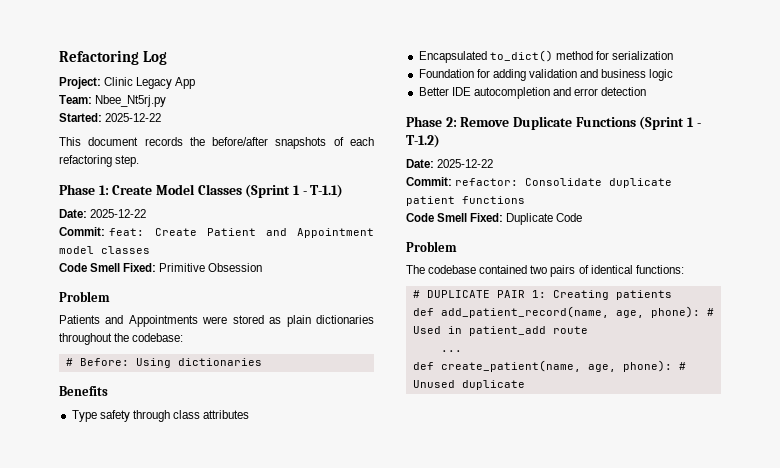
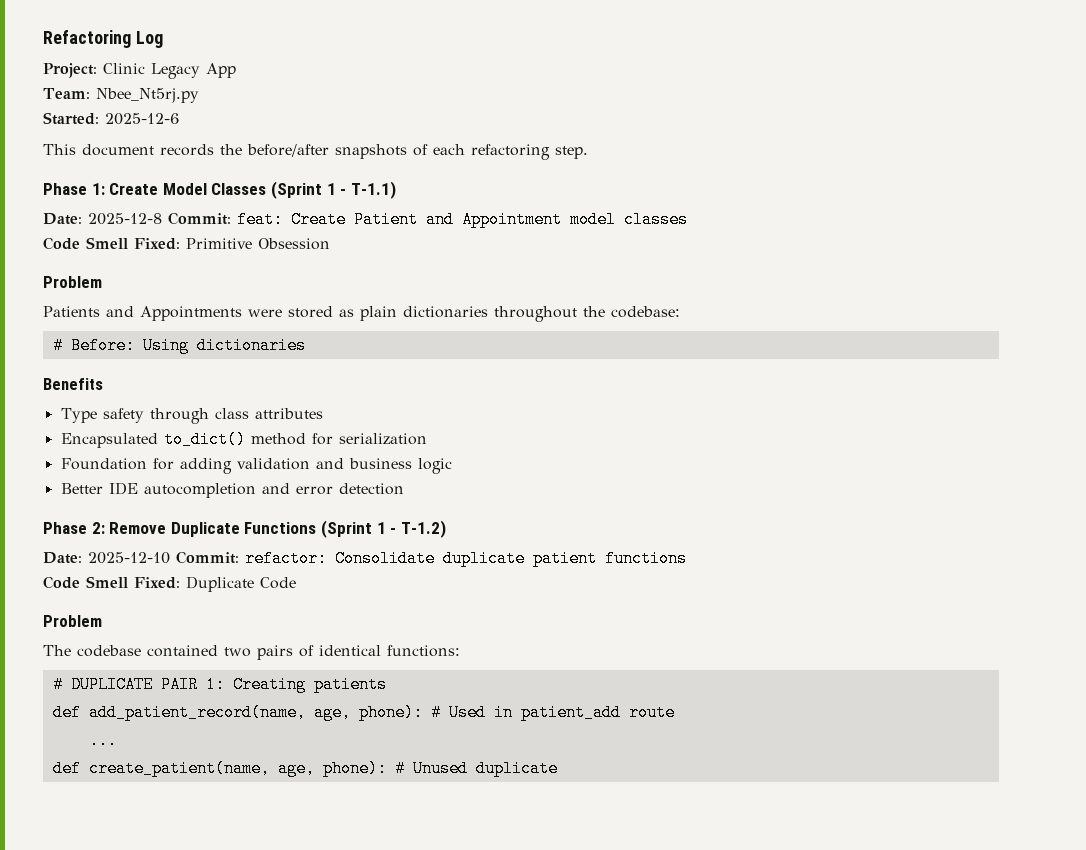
[105,113,162,122] 2025-12-22 -> [105,113,179,125] 2025-12-6
[90,209,147,218] 2025-12-22 // -> [88,213,162,225] 2025-12-8
[437,159,494,168] 2025-12-22 // -> [88,552,170,564] 2025-12-10

